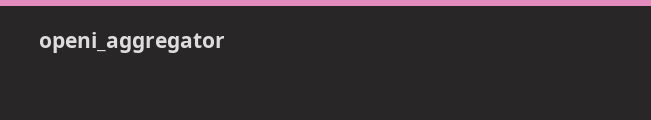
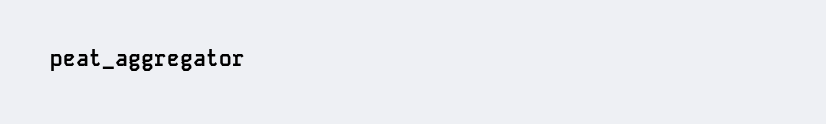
[39,32,225,53] openi_aggregator -> [50,49,245,71] peat_aggregator

